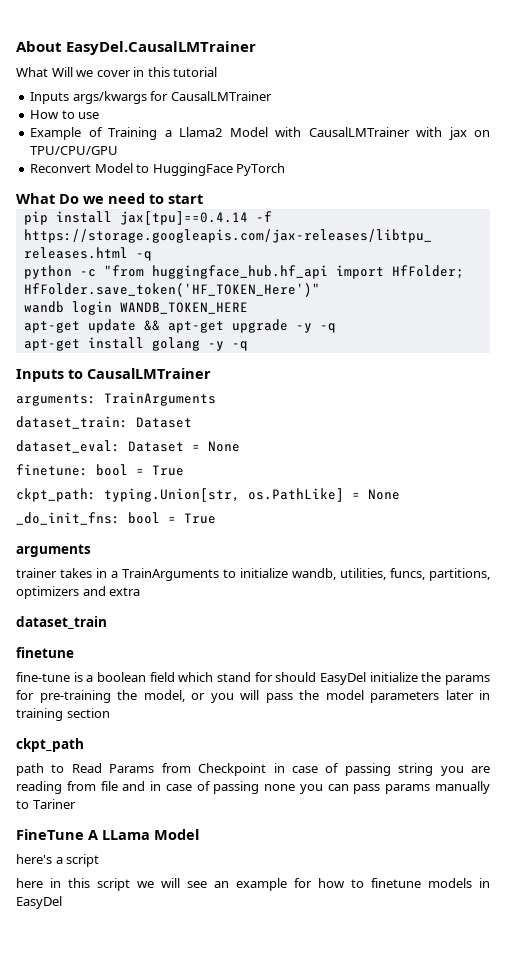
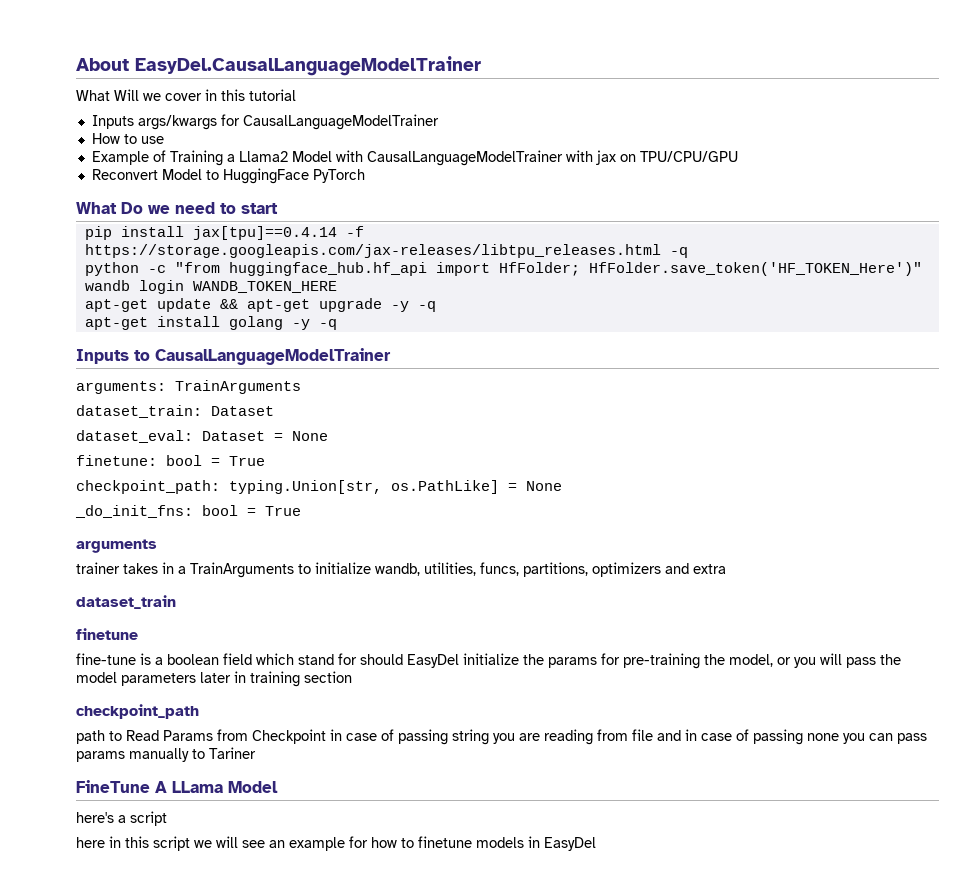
[66,41,257,55] EasyDel.CausalLMTrainer -> [135,56,481,76] EasyDel.CausalLanguageModelTrainer
[170,91,272,101] CausalLMTrainer -> [242,114,439,130] CausalLanguageModelTrainer
[308,127,410,137] CausalLMTrainer -> [366,150,563,166] CausalLanguageModelTrainer
[87,368,211,379] CausalLMTrainer -> [155,348,391,365] CausalLanguageModelTrainer
[16,488,96,502] ckpt_path: -> [76,480,220,494] checkpoint_path:
[16,738,84,752] ckpt_path -> [76,704,199,719] checkpoint_path

